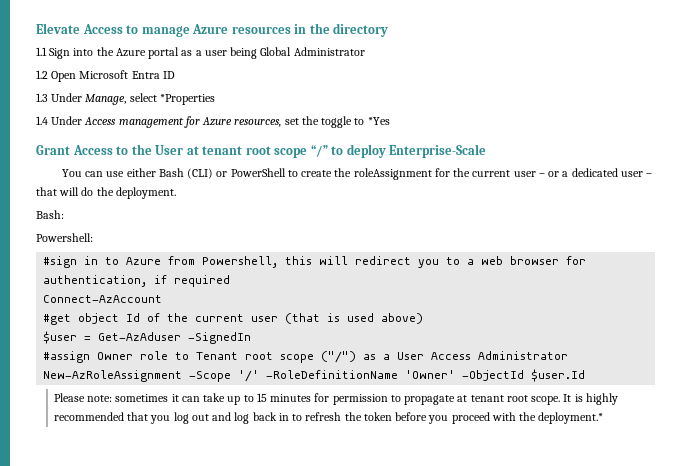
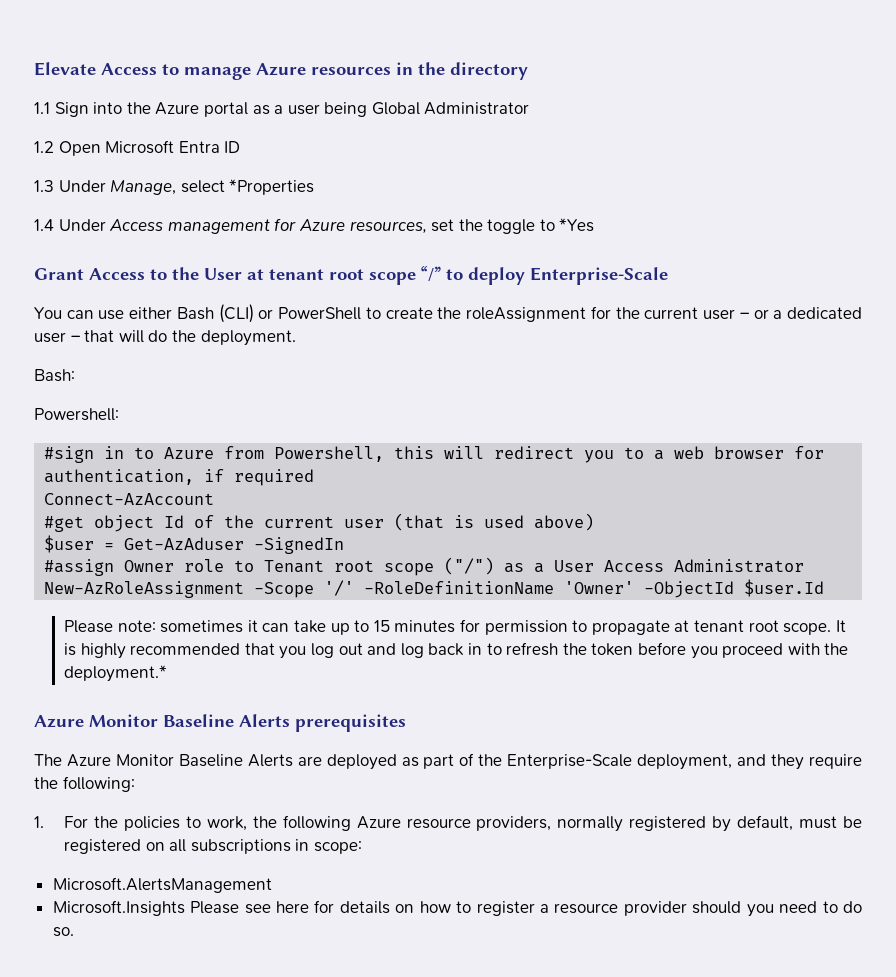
(604, 418) none -> [34,714,406,732] [34,753,862,770] [34,776,135,792] [34,815,863,832] [64,839,363,854] [52,877,272,893] [52,900,862,917] [52,927,74,937] // Azure Monitor Baseline Alerts prerequisites // The Azure Monitor Baseline Alerts are deployed as part of the Enterprise-Scale deployment, and they require the following: // 1. For the policies to work, the following Azure resource providers, normally registered by default, must be registered on all subscriptions in scope: // Microsoft.AlertsManagement // Microsoft.Insights Please see here for details on how to register a resource provider should you need to do so.

